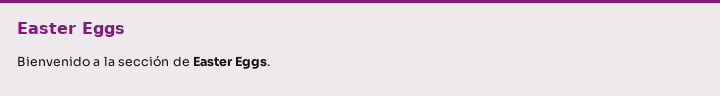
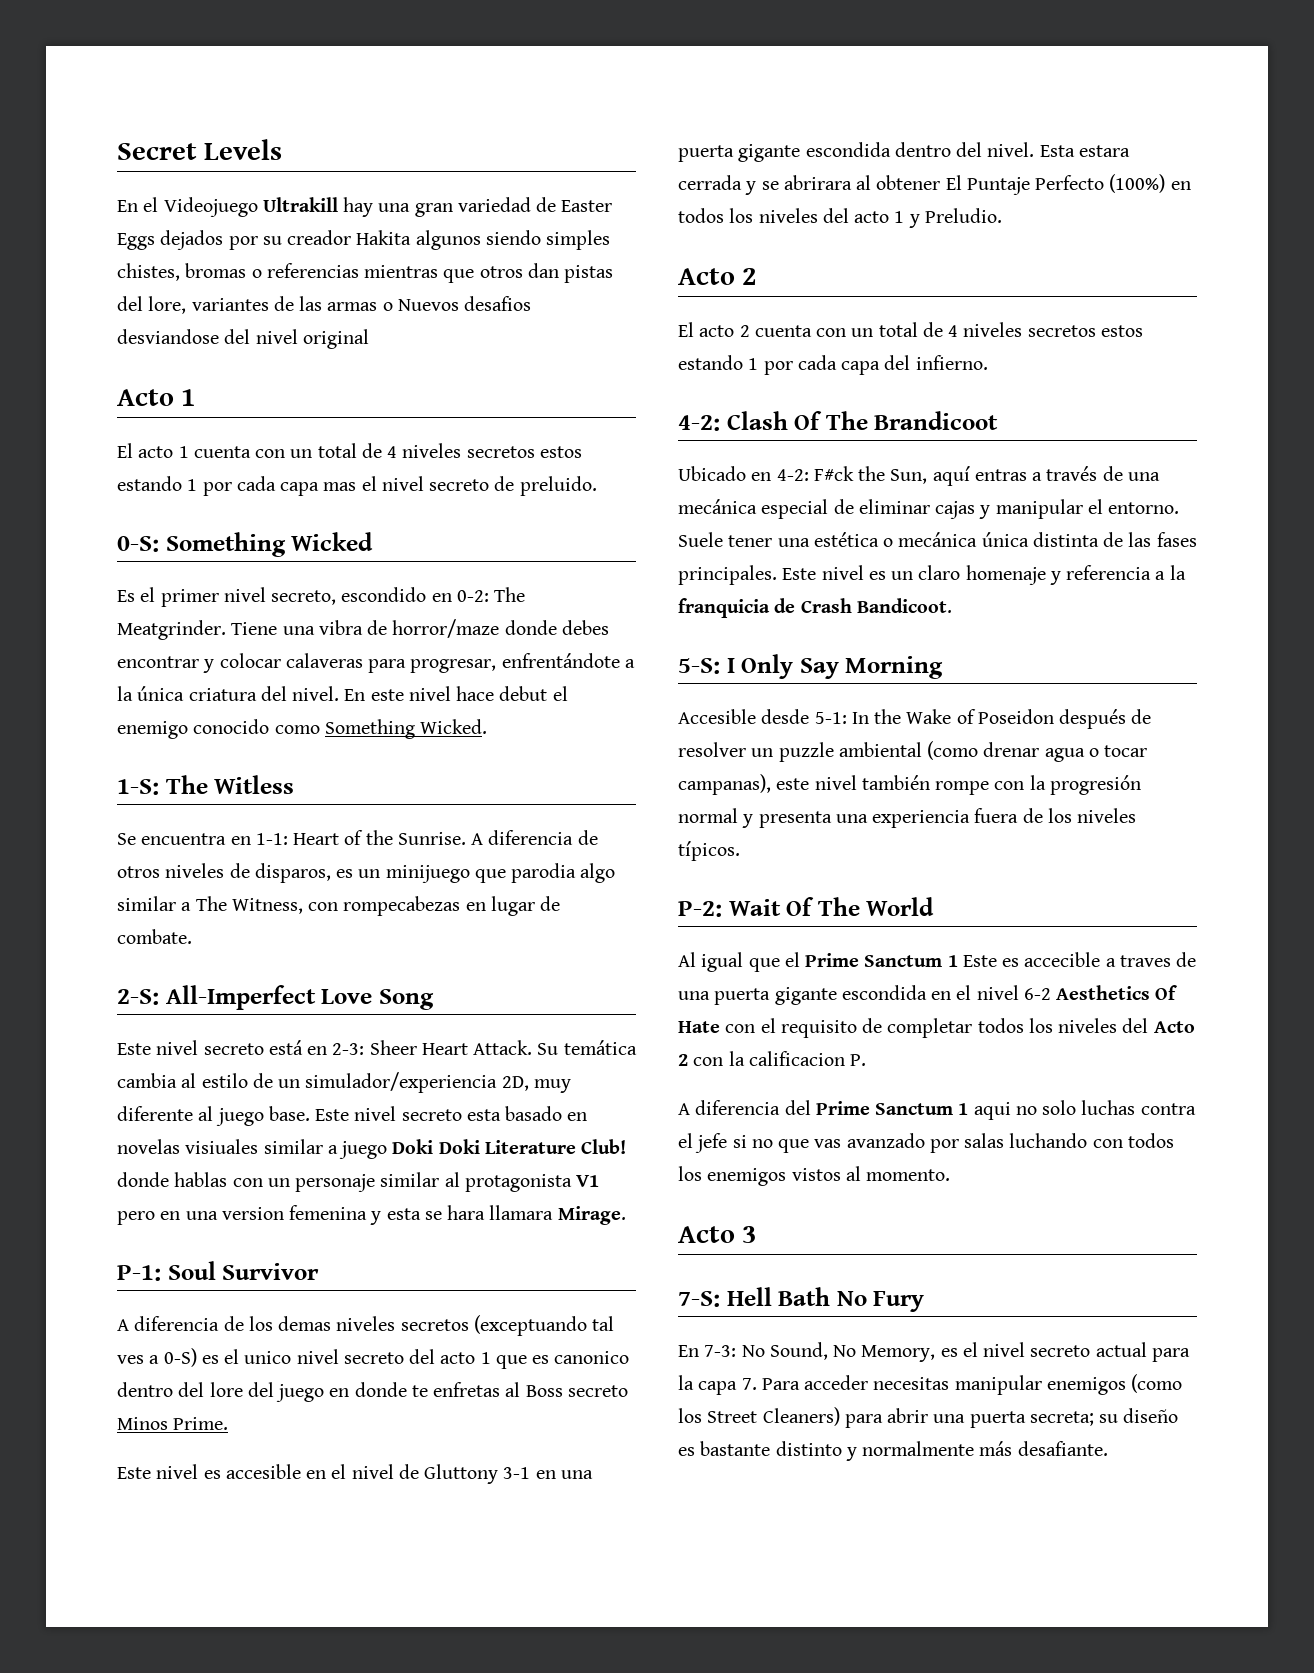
[17,22,125,37] [17,55,271,69] Easter Eggs // Bienvenido a la sección de Easter Eggs. -> [117,139,283,160] [117,197,613,217] [117,230,611,250] [117,263,614,283] [117,296,532,314] [117,329,369,349] [117,389,197,406] [117,443,582,458] [117,476,597,496] [117,532,374,557] [117,587,526,607] [117,619,609,640] [117,653,635,673] [117,686,568,701] [117,719,488,739] [117,775,295,795] [117,830,598,845] [117,863,616,883] [117,896,561,916] [117,929,192,944] [117,985,434,1010] [117,1040,637,1055] [117,1072,571,1093] [117,1106,588,1126] [117,1139,627,1159] [117,1172,600,1192] [117,1205,626,1225] [117,1261,320,1281] [117,1315,615,1336] [117,1348,630,1369] [117,1382,628,1402] [117,1417,229,1430] [117,1464,593,1484] [678,142,1130,162] [678,174,1191,195] [678,208,1002,228] [678,268,758,285] [678,322,1143,337] [678,355,988,375] [678,411,999,431] [678,466,1160,486] [678,499,1180,519] [678,532,1197,547] [678,565,1186,585] [678,598,952,618] [678,654,944,679] [678,709,1152,729] [678,741,1148,762] [678,774,1141,795] [678,808,1137,828] [678,841,740,861] [678,897,935,917] [678,952,1197,972] [678,985,1178,1005] [678,1018,1195,1038] [678,1051,867,1066] [678,1100,1196,1120] [678,1133,1174,1153] [678,1166,951,1186] [678,1226,758,1243] [678,1287,925,1312] [678,1342,1190,1362] [678,1374,1183,1395] [678,1407,1179,1428] [678,1441,1108,1461] Secret Levels // En el Videojuego Ultrakill hay una gran variedad de Easter Eggs dejados por su creador Hakita algunos siendo simples chistes, bromas o referencias mientras que otros dan pistas del lore, variantes de las armas o Nuevos desafios desviandose del nivel original // Acto 1 // El acto 1 cuenta con un total de 4 niveles secretos estos estando 1 por cada capa mas el nivel secreto de preluido. // 0-S: Something Wicked // Es el primer nivel secreto, escondido en 0-2: The Meatgrinder. Tiene una vibra de horror/maze donde debes encontrar y colocar calaveras para progresar, enfrentándote a la única criatura del nivel. En este nivel hace debut el enemigo conocido como Something Wicked. // 1-S: The Witless // Se encuentra en 1-1: Heart of the Sunrise. A diferencia de otros niveles de disparos, es un minijuego que parodia algo similar a The Witness, con rompecabezas en lugar de combate. // 2-S: All-Imperfect Love Song // Este nivel secreto está en 2-3: Sheer Heart Attack. Su temática cambia al estilo de un simulador/experiencia 2D, muy diferente al juego base. Este nivel secreto esta basado en novelas visiuales similar a juego Doki Doki Literature Club! donde hablas con un personaje similar al protagonista V1 pero en una version femenina y esta se hara llamara Mirage. // P-1: Soul Survivor // A diferencia de los demas niveles secretos (exceptuando tal ves a 0-S) es el unico nivel secreto del acto 1 que es canonico dentro del lore del juego en donde te enfretas al Boss secreto Minos Prime. // Este nivel es accesible en el nivel de Gluttony 3-1 en una puerta gigante escondida dentro del nivel. Esta estara cerrada y se abrirara al obtener El Puntaje Perfecto (100%) en todos los niveles del acto 1 y Preludio. // Acto 2 // El acto 2 cuenta con un total de 4 niveles secretos estos estando 1 por cada capa del infierno. // 4-2: Clash Of The Brandicoot // Ubicado en 4-2: F#ck the Sun, aquí entras a través de una mecánica especial de eliminar cajas y manipular el entorno. Suele tener una estética o mecánica única distinta de las fases principales. Este nivel es un claro homenaje y referencia a la franquicia de Crash Bandicoot. // 5-S: I Only Say Morning // Accesible desde 5-1: In the Wake of Poseidon después de resolver un puzzle ambiental (como drenar agua o tocar campanas), este nivel también rompe con la progresión normal y presenta una experiencia fuera de los niveles típicos. // P-2: Wait Of The World // Al igual que el Prime Sanctum 1 Este es accecible a traves de una puerta gigante escondida en el nivel 6-2 Aesthetics Of Hate con el requisito de completar todos los niveles del Acto 2 con la calificacion P. // A diferencia del Prime Sanctum 1 aqui no solo luchas contra el jefe si no que vas avanzado por salas luchando con todos los enemigos vistos al momento. // Acto 3 // 7-S: Hell Bath No Fury // En 7-3: No Sound, No Memory, es el nivel secreto actual para la capa 7. Para acceder necesitas manipular enemigos (como los Street Cleaners) para abrir una puerta secreta; su diseño es bastante distinto y normalmente más desafiante.

